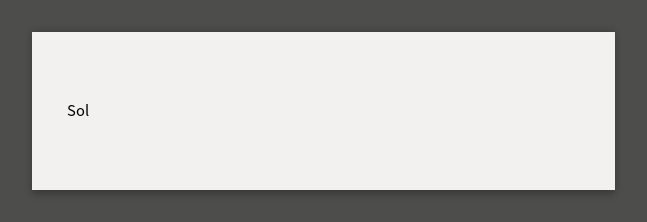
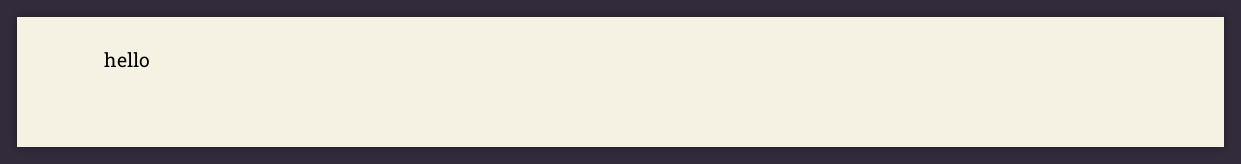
[67,104,89,116] Sol -> [104,52,150,68] hello

